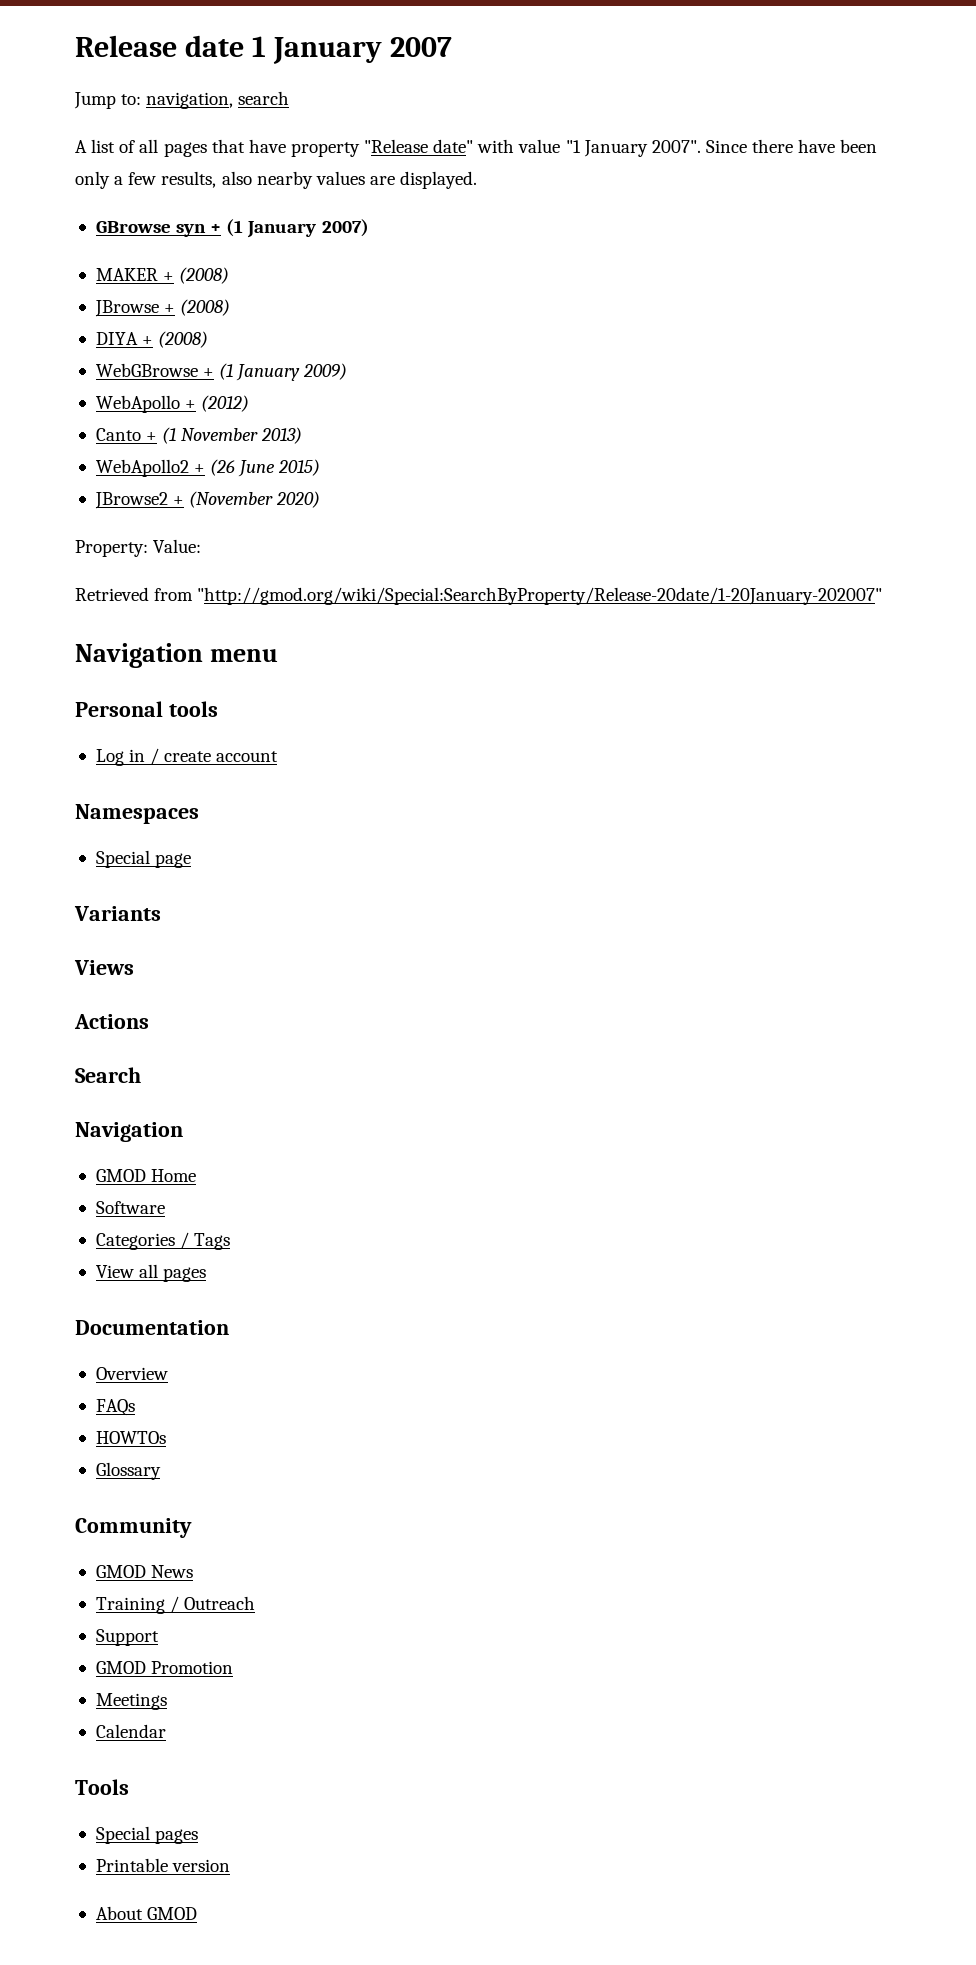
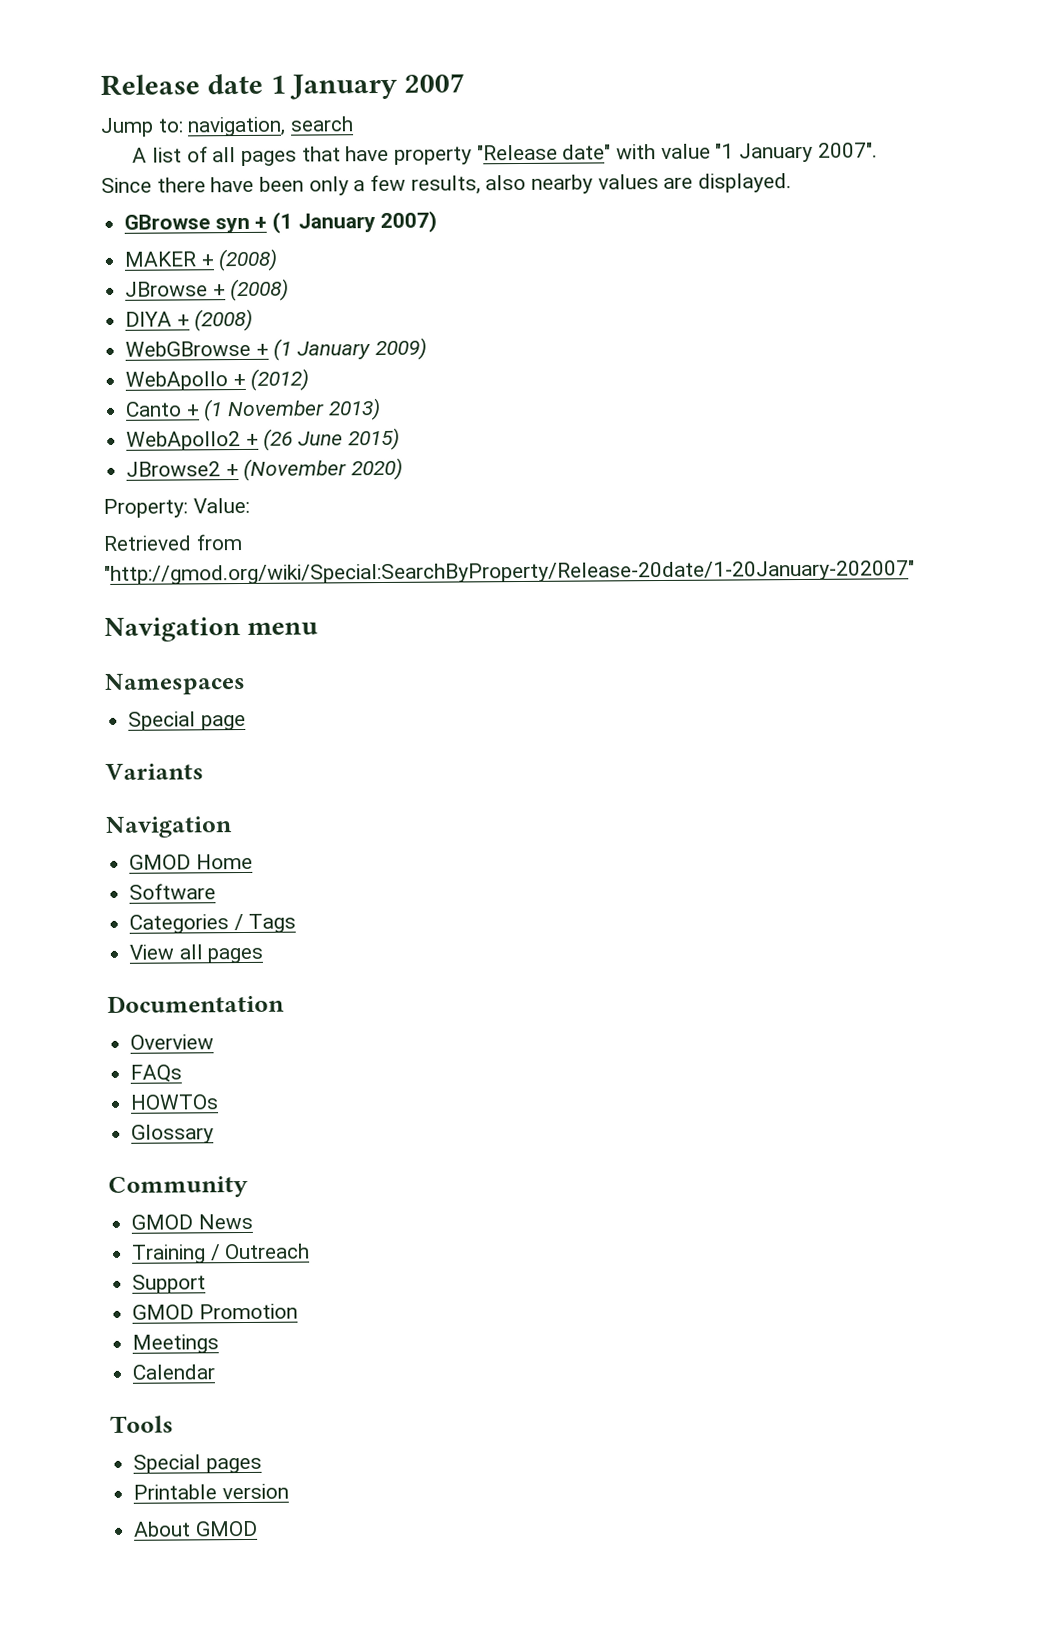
[75,701,218,717] [95,748,279,766] // Personal tools // Log in / create account -> (319, 628) none
[74,960,134,975] [74,1014,149,1029] [75,1067,141,1083] // Views // Actions // Search -> (204, 771) none

